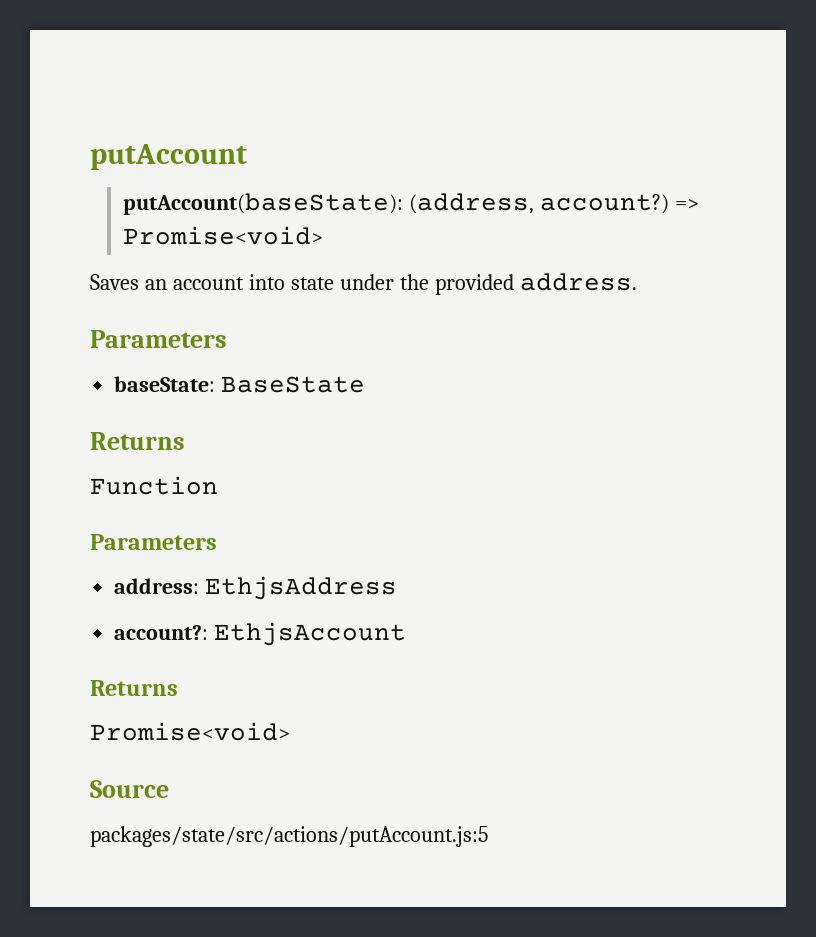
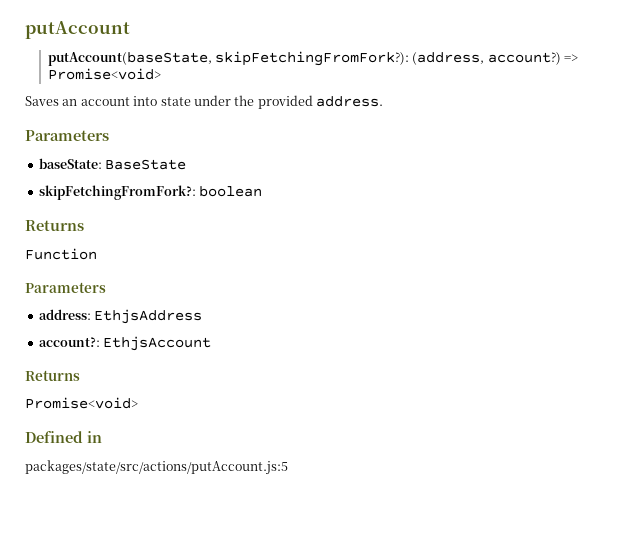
[122,193,403,215] putAccount(baseState): -> [47,51,409,66] putAccount(baseState, skipFetchingFromFork?):
(366, 384) none -> [38,185,263,200] // skipFetchingFromFork?: boolean
[90,780,169,798] Source -> [25,431,102,443] Defined in

